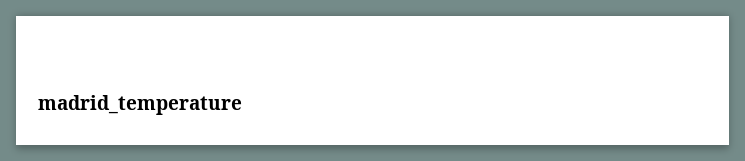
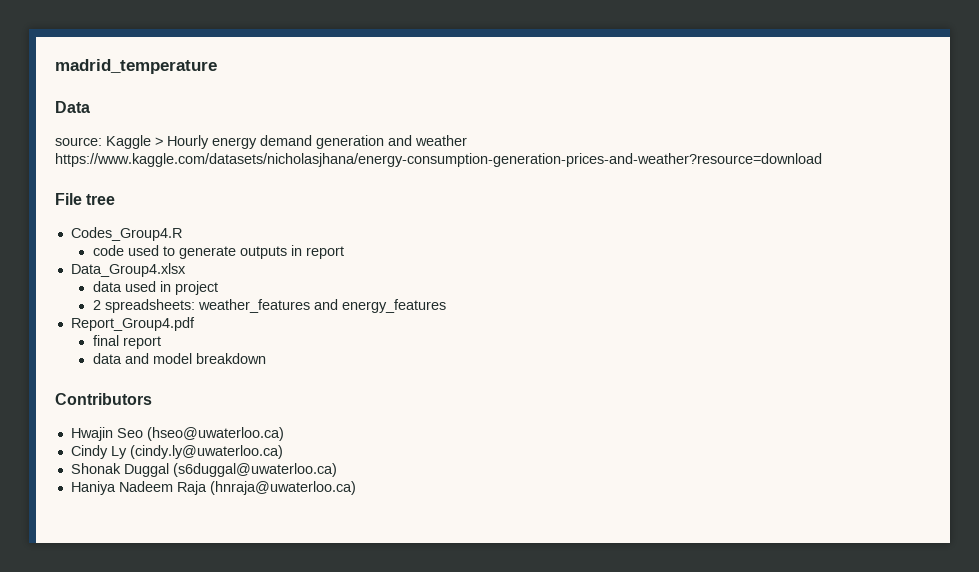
(242, 105) none -> [55,101,90,113] [55,135,467,149] [55,153,822,167] [55,193,116,205] [70,227,182,241] [92,245,344,259] [70,263,186,277] [92,281,218,295] [92,299,446,313] [70,317,195,331] [92,335,161,349] [92,353,266,364] [55,393,152,405] [70,427,284,441] [70,445,283,459] [70,463,337,477] [70,481,356,495] // Data // source: Kaggle > Hourly energy demand generation and weather https://www.kaggle.com/datasets/nicholasjhana/energy-consumption-generation-prices-and-weather?resource=download // File tree // Codes_Group4.R // code used to generate outputs in report // Data_Group4.xlsx // data used in project // 2 spreadsheets: weather_features and energy_features // Report_Group4.pdf // final report // data and model breakdown // Contributors // Hwajin Seo (hseo@uwaterloo.ca) // Cindy Ly (cindy.ly@uwaterloo.ca) // Shonak Duggal (s6duggal@uwaterloo.ca) // Haniya Nadeem Raja (hnraja@uwaterloo.ca)

